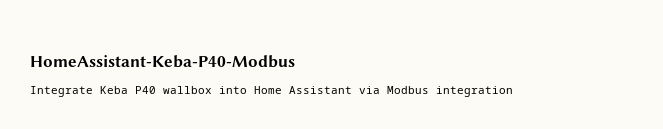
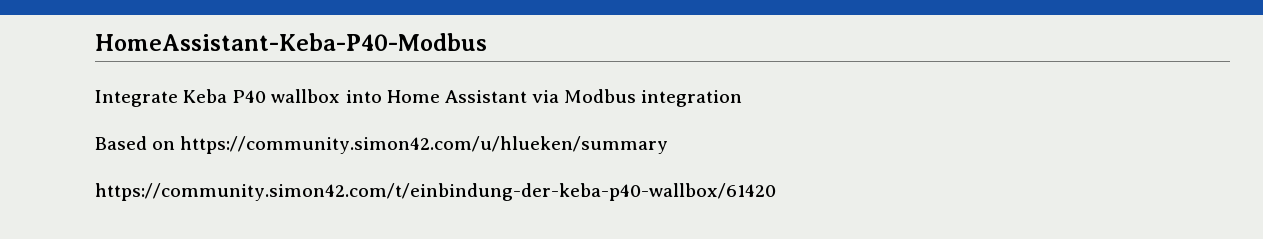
(513, 91) none -> [95,136,669,154] [95,183,776,201] // Based on https://community.simon42.com/u/hlueken/summary // https://community.simon42.com/t/einbindung-der-keba-p40-wallbox/61420

